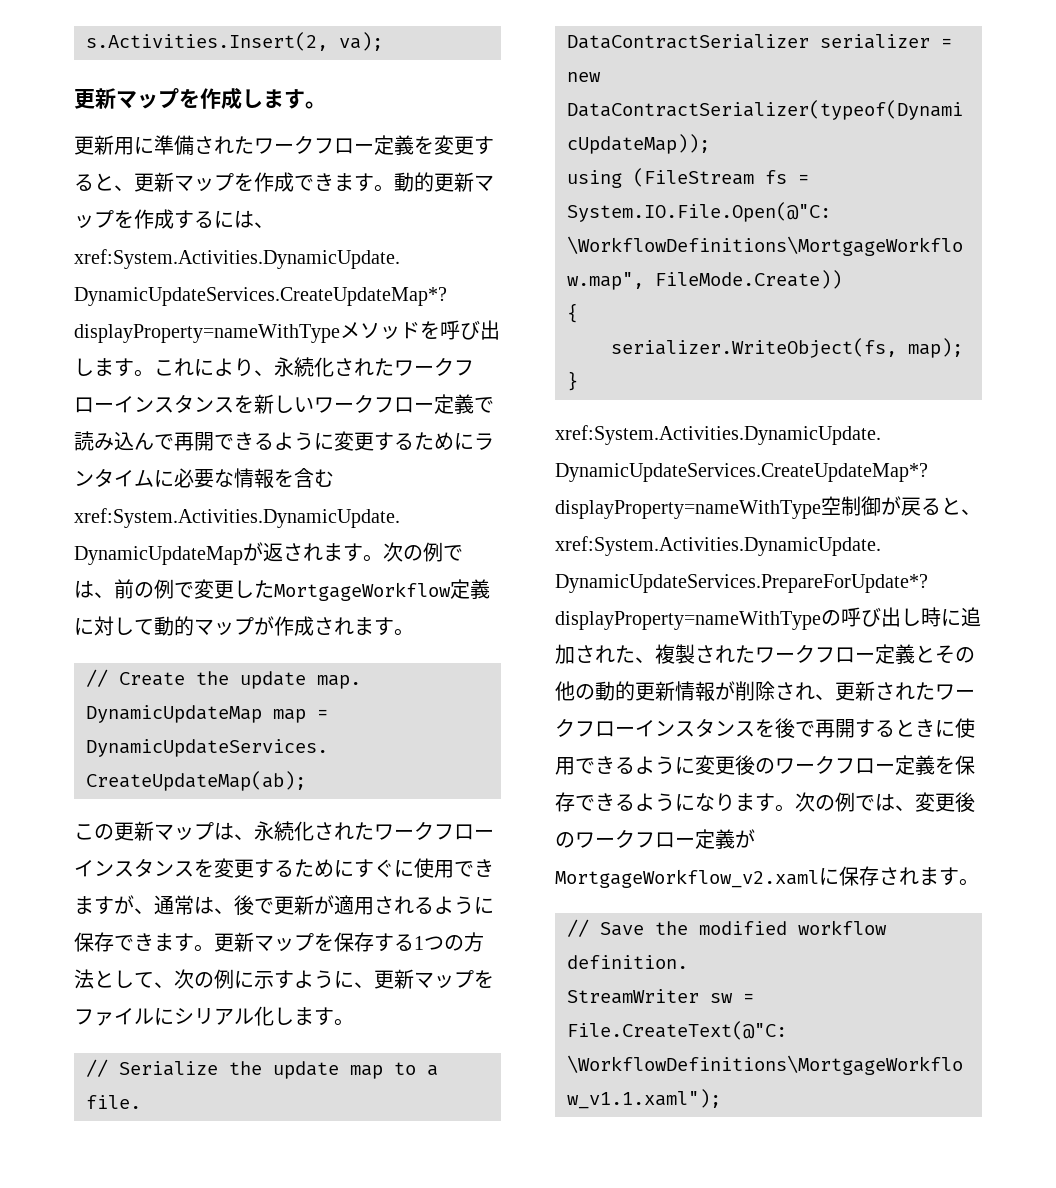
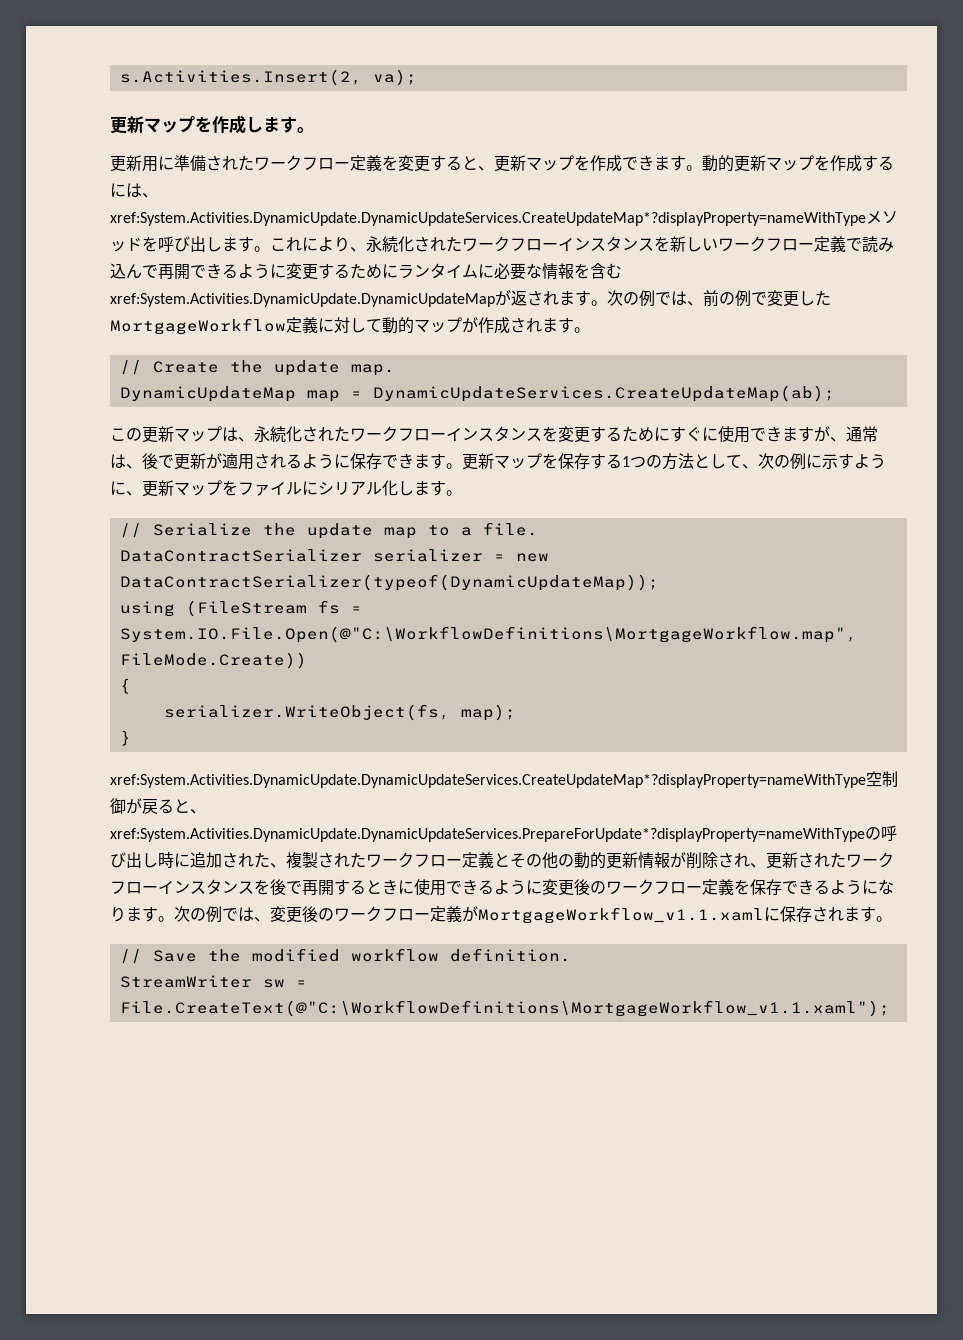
[555,869,819,888] MortgageWorkflow_v2.xaml -> [478,907,764,924] MortgageWorkflow_v1.1.xaml

